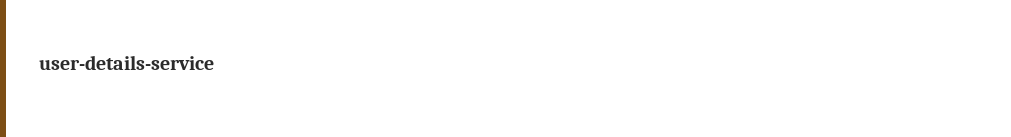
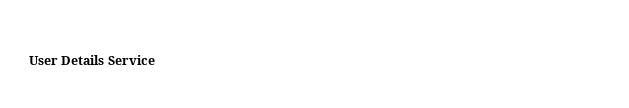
[39,55,214,70] user-details-service -> [29,55,155,65] User Details Service

